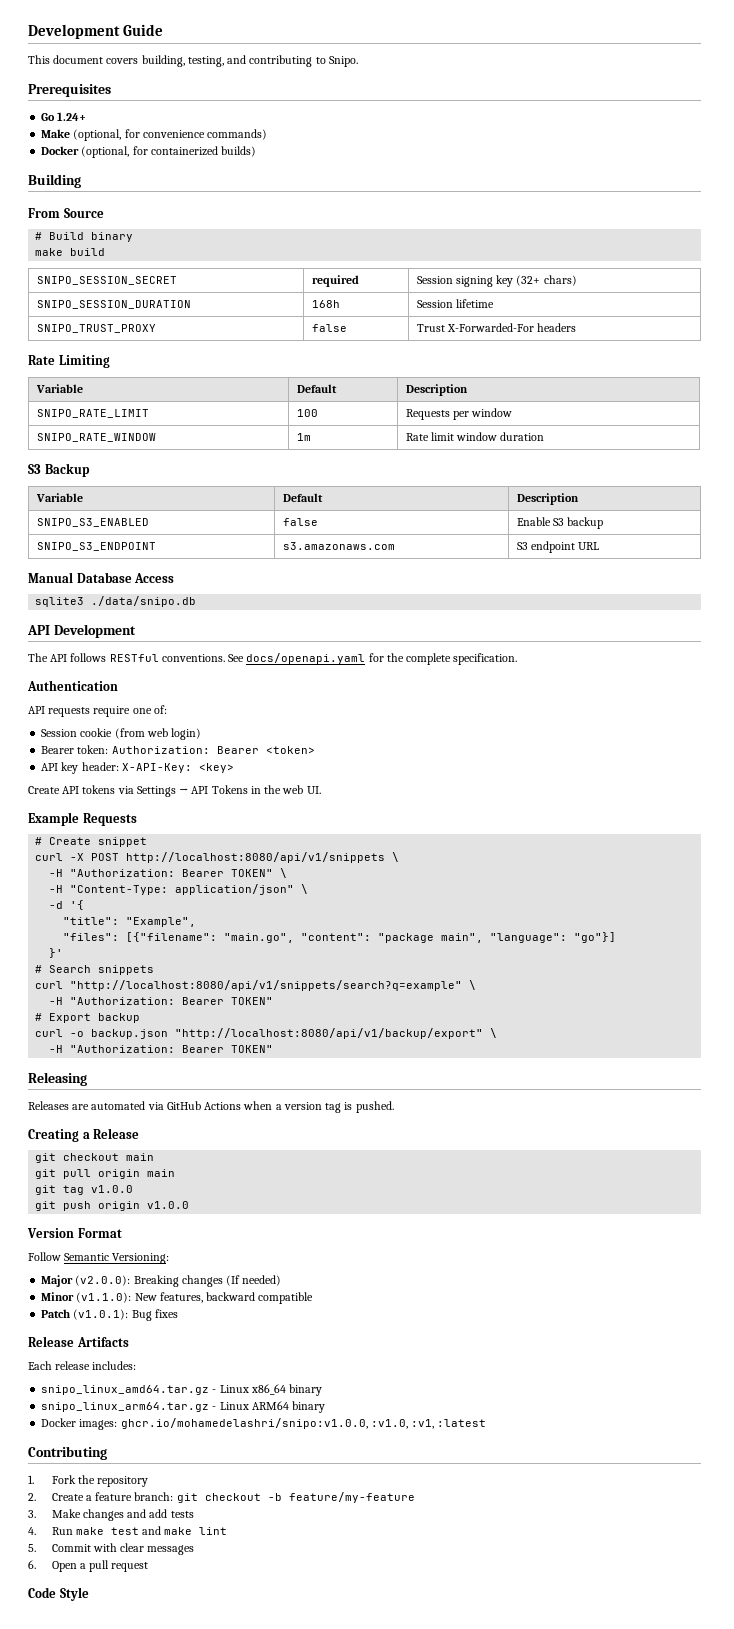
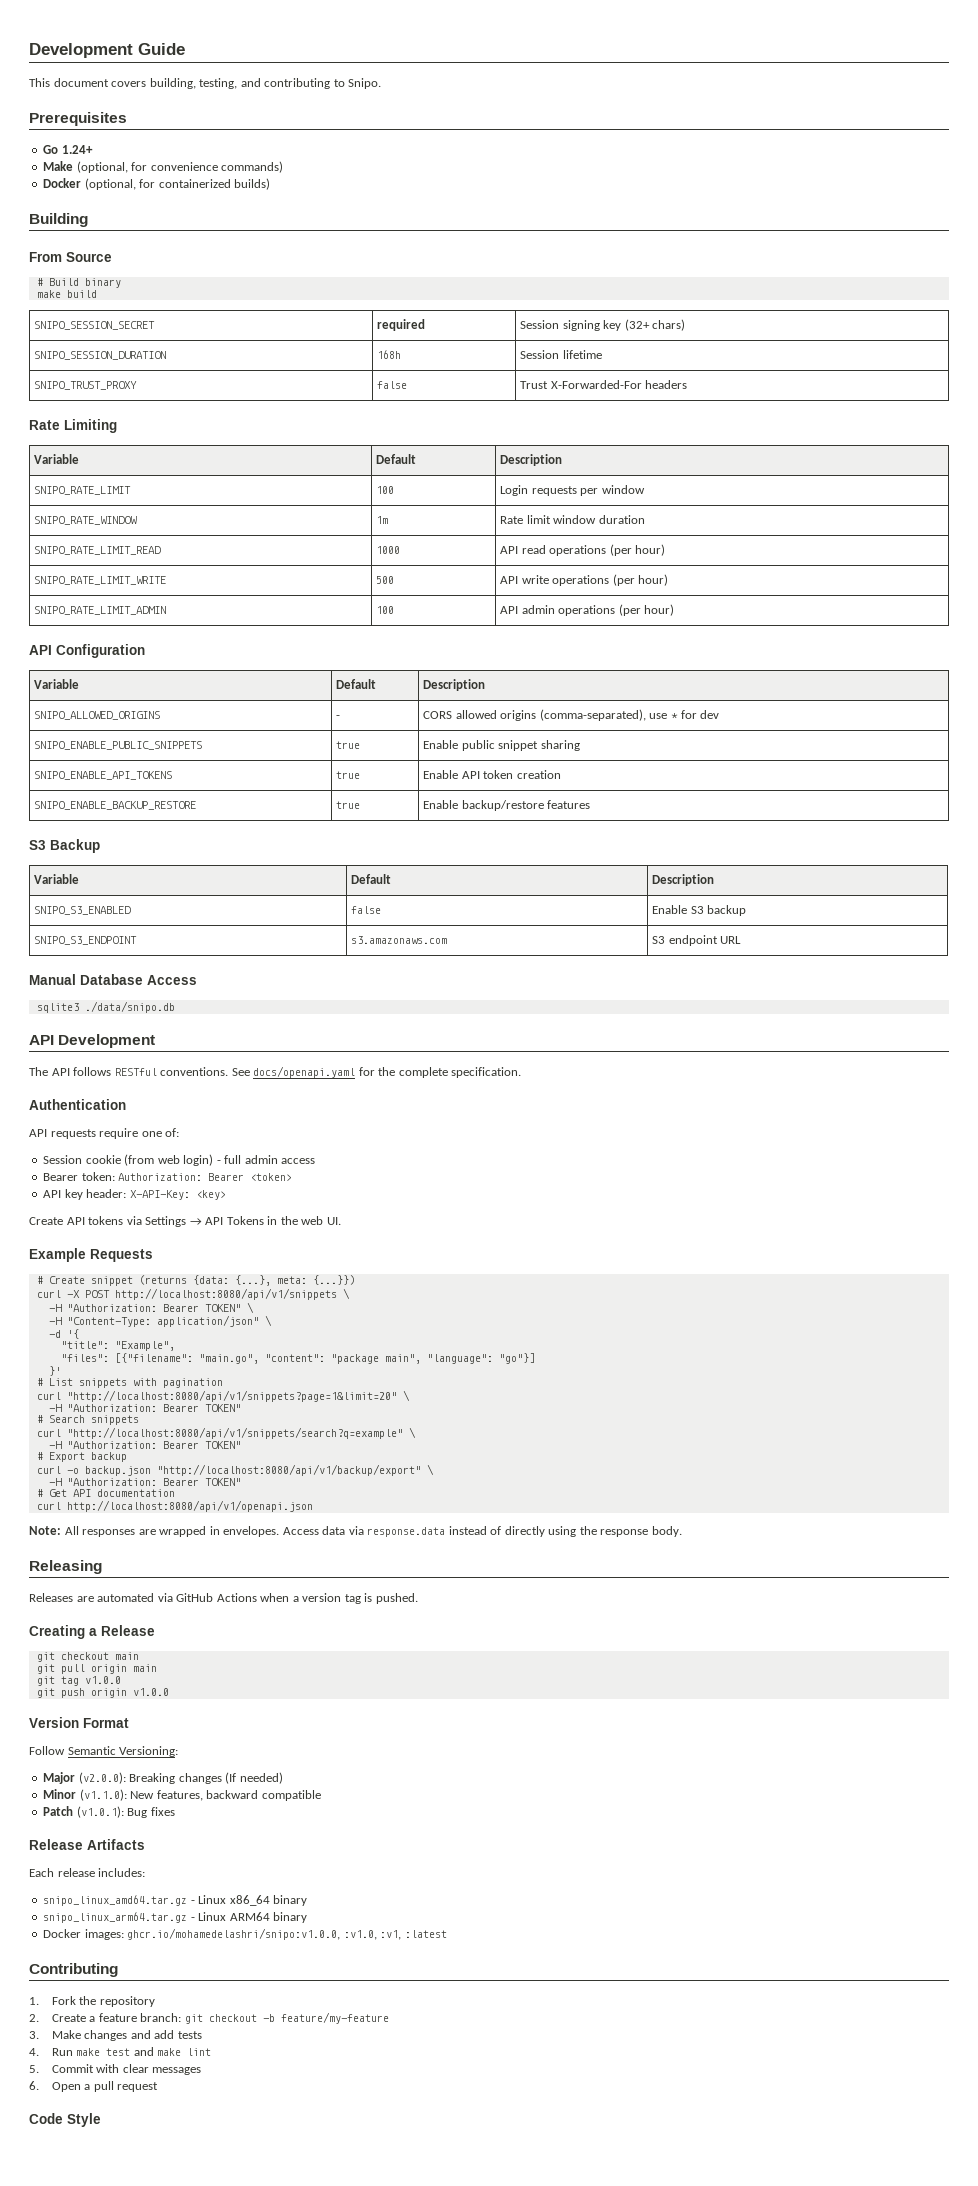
[405,409,450,420] Requests -> [500,485,577,496] Login requests
(545, 436) none -> [34,546,162,555] [376,546,401,554] [500,544,666,556] [34,576,167,585] [376,576,395,584] [500,574,669,586] [34,606,167,615] [376,606,395,614] [500,604,675,616] [29,644,145,658] [34,679,80,689] [336,679,377,689] [423,679,486,691] [34,711,161,720] [336,715,341,719] [423,709,720,721] [34,741,203,750] [336,741,361,749] [423,740,580,751] [34,771,173,780] [336,771,361,779] [423,770,561,779] [34,801,197,810] [336,801,361,809] [423,800,591,811] // SNIPO_RATE_LIMIT_READ | 1000 | API read operations (per hour) // SNIPO_RATE_LIMIT_WRITE | 500 | API write operations (per hour) // SNIPO_RATE_LIMIT_ADMIN | 100 | API admin operations (per hour) // API Configuration // Variable | Default | Description // SNIPO_ALLOWED_ORIGINS | - | CORS allowed origins (comma-separated), use * for dev // SNIPO_ENABLE_PUBLIC_SNIPPETS | true | Enable public snippet sharing // SNIPO_ENABLE_API_TOKENS | true | Enable API token creation // SNIPO_ENABLE_BACKUP_RESTORE | true | Enable backup/restore features
(202, 734) none -> [216,1155,316,1164] - full admin access
(148, 842) none -> [138,1275,355,1286] (returns {data: {...}, meta: {...}})
(64, 953) none -> [36,1378,223,1388] [36,1390,410,1402] [48,1404,241,1412] // # List snippets with pagination // curl "http://localhost:8080/api/v1/snippets?page=1&limit=20" \ // -H "Authorization: Bearer TOKEN"
(274, 1049) none -> [36,1489,175,1497] [36,1500,313,1512] [29,1526,682,1537] // # Get API documentation // curl http://localhost:8080/api/v1/openapi.json // Note: All responses are wrapped in envelopes. Access data via response.data instead of directly using the response body.

